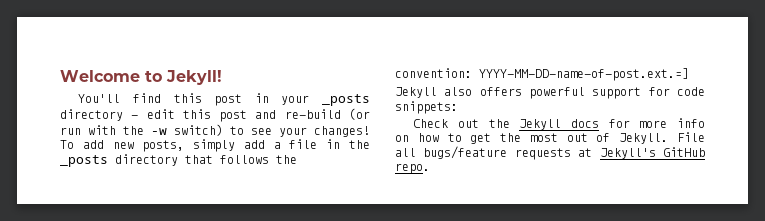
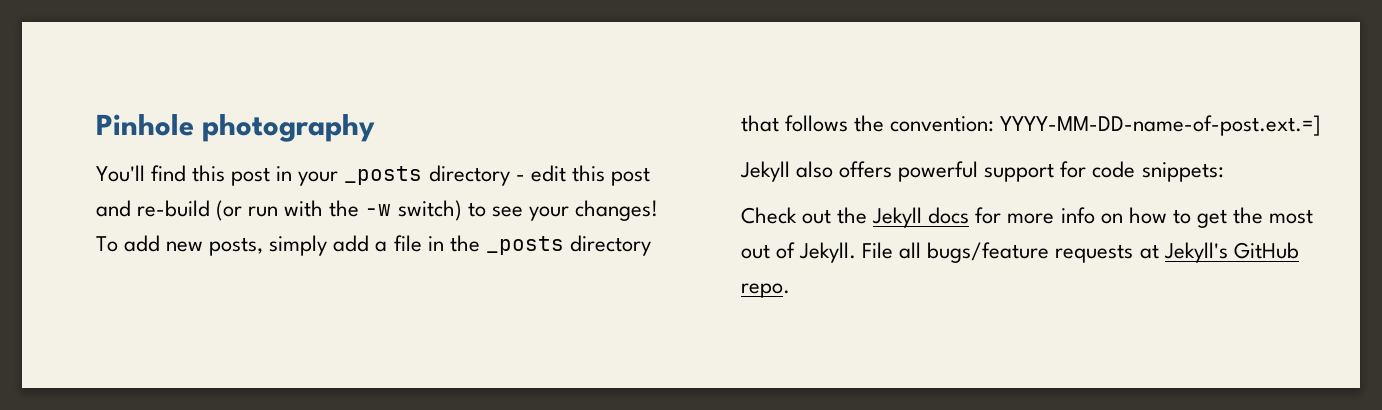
[60,70,222,85] Welcome to Jekyll! -> [96,114,376,142] Pinhole photography

